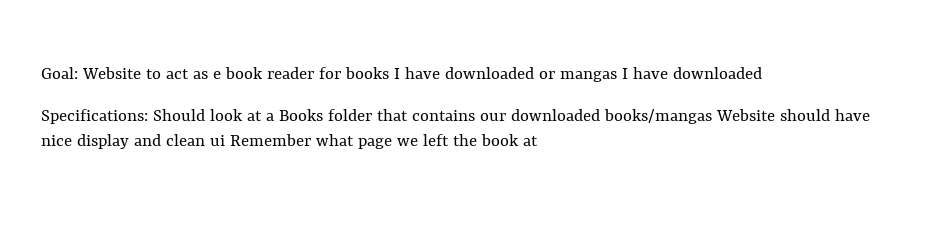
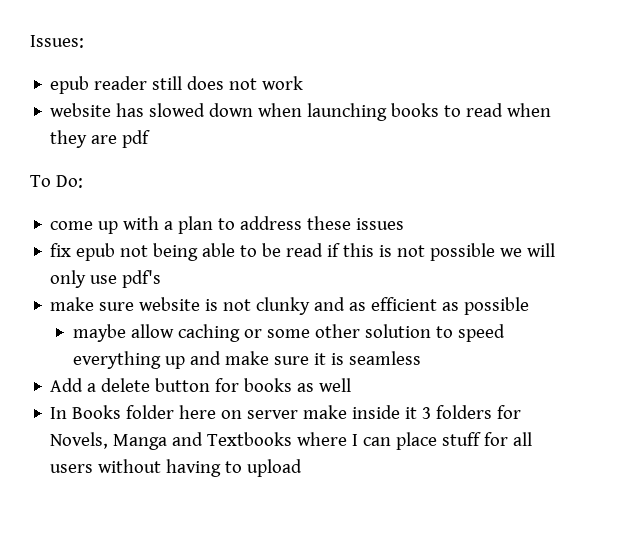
[41,67,762,82] [41,109,870,124] [41,134,538,149] Goal: Website to act as e book reader for books I have downloaded or mangas I have downloaded // Specifications: Should look at a Books folder that contains our downloaded books/mangas Website should have nice display and clean ui Remember what page we left the book at -> [30,35,84,48] [50,76,304,94] [50,103,552,121] [50,130,151,148] [30,175,83,188] [50,216,405,234] [50,243,556,261] [50,270,162,288] [50,297,530,315] [72,324,505,342] [72,351,421,369] [50,378,352,392] [50,405,522,419] [50,432,533,450] [50,459,303,477] Issues: // epub reader still does not work // website has slowed down when launching books to read when they are pdf // To Do: // come up with a plan to address these issues // fix epub not being able to be read if this is not possible we will only use pdf's // make sure website is not clunky and as efficient as possible // maybe allow caching or some other solution to speed everything up and make sure it is seamless // Add a delete button for books as well // In Books folder here on server make inside it 3 folders for Novels, Manga and Textbooks where I can place stuff for all users without having to upload

